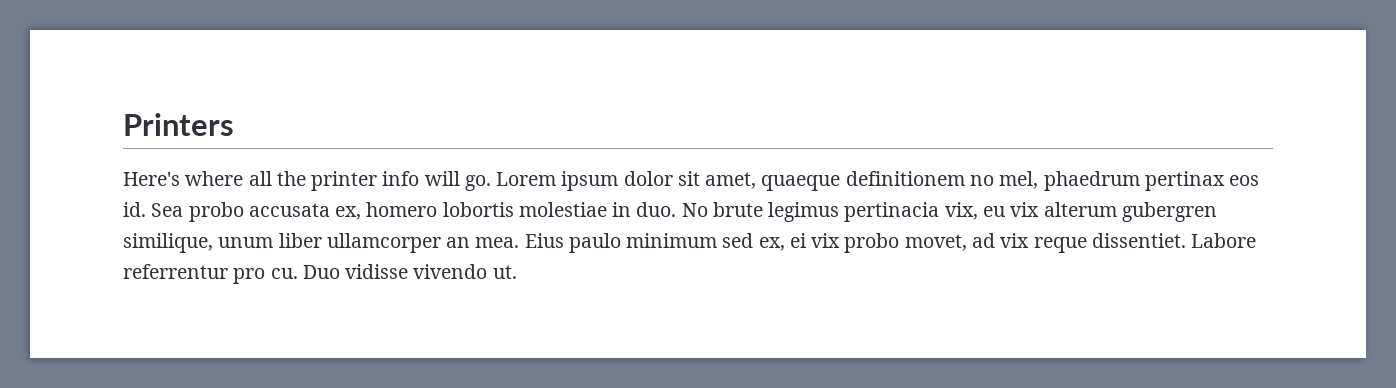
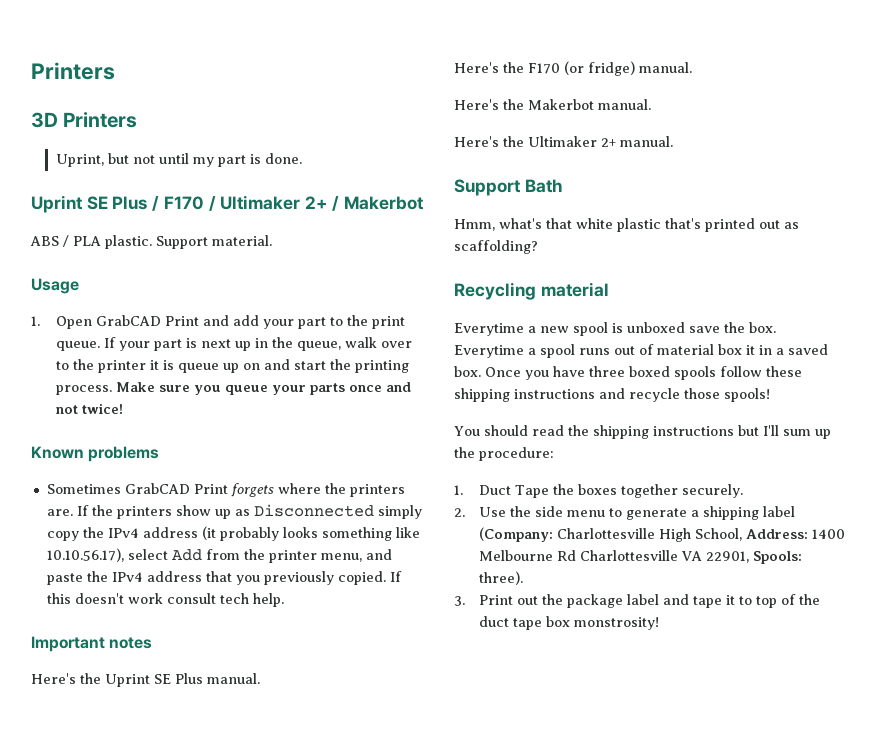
[123,113,234,136] [123,171,1260,191] [123,202,1217,222] [123,233,1257,253] [123,264,517,284] Printers // Here's where all the printer info will go. Lorem ipsum dolor sit amet, quaeque definitionem no mel, phaedrum pertinax eos id. Sea probo accusata ex, homero lobortis molestiae in duo. No brute legimus pertinacia vix, eu vix alterum gubergren similique, unum liber ullamcorper an mea. Eius paulo minimum sed ex, ei vix probo movet, ad vix reque dissentiet. Labore referrentur pro cu. Duo vidisse vivendo ut. -> [31,62,115,80] [31,112,138,128] [55,153,302,167] [31,195,424,213] [30,235,272,249] [31,278,79,294] [31,315,405,329] [55,337,412,351] [55,359,409,373] [55,382,411,395] [55,403,123,414] [31,446,160,462] [46,483,405,497] [46,504,422,519] [46,526,420,541] [46,548,392,563] [46,571,402,585] [46,593,284,607] [31,636,153,652] [31,673,260,687] [454,61,692,76] [454,99,651,110] [454,136,673,147] [454,179,563,196] [454,218,799,232] [454,240,538,254] [454,282,609,300] [454,322,776,336] [454,344,828,358] [454,366,802,380] [454,388,770,402] [454,425,831,439] [454,447,554,461] [454,484,743,498] [454,506,795,520] [478,527,845,542] [478,550,802,564] [478,571,523,585] [454,594,820,608] [478,616,659,630] Printers // 3D Printers // Uprint, but not until my part is done. // Uprint SE Plus / F170 / Ultimaker 2+ / Makerbot // ABS / PLA plastic. Support material. // Usage // 1. Open GrabCAD Print and add your part to the print queue. If your part is next up in the queue, walk over to the printer it is queue up on and start the printing process. Make sure you queue your parts once and not twice! // Known problems // Sometimes GrabCAD Print forgets where the printers are. If the printers show up as Disconnected simply copy the IPv4 address (it probably looks something like 10.10.56.17), select Add from the printer menu, and paste the IPv4 address that you previously copied. If this doesn't work consult tech help. // Important notes // Here's the Uprint SE Plus manual. // Here's the F170 (or fridge) manual. // Here's the Makerbot manual. // Here's the Ultimaker 2+ manual. // Support Bath // Hmm, what's that white plastic that's printed out as scaffolding? // Recycling material // Everytime a new spool is unboxed save the box. Everytime a spool runs out of material box it in a saved box. Once you have three boxed spools follow these shipping instructions and recycle those spools! // You should read the shipping instructions but I'll sum up the procedure: // 1. Duct Tape the boxes together securely. // 2. Use the side menu to generate a shipping label (Company: Charlottesville High School, Address: 1400 Melbourne Rd Charlottesville VA 22901, Spools: three). // 3. Print out the package label and tape it to top of the duct tape box monstrosity!

